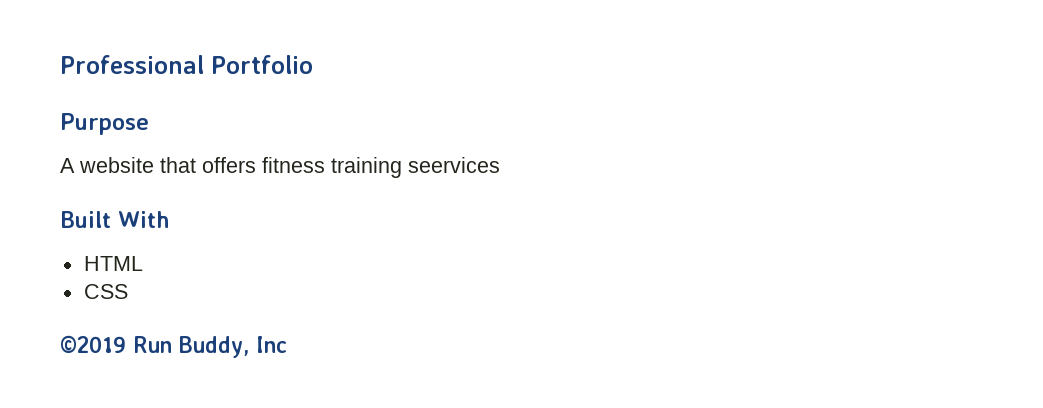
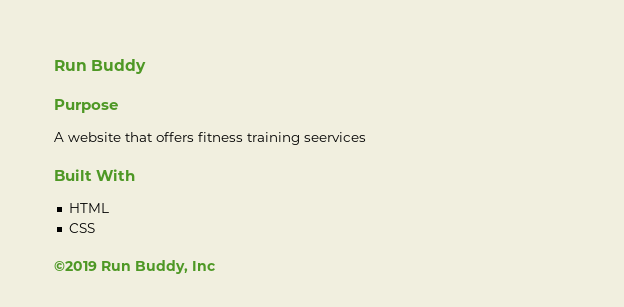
[60,55,313,74] Professional Portfolio -> [54,59,147,74] Run Buddy

